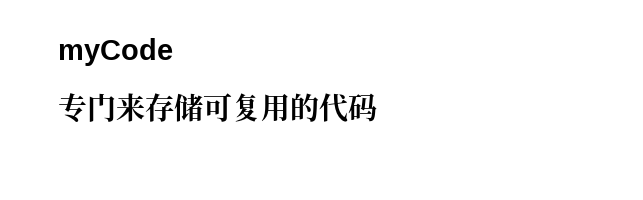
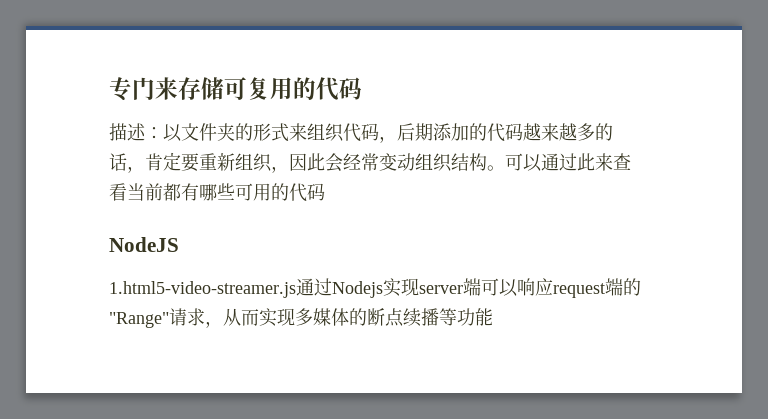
[58,38,173,66] myCode // -> (109, 89) none
(377, 107) none -> [109,123,613,143] [109,152,631,173] [109,183,325,202] [109,237,179,252] [109,278,641,298] [109,308,493,328] // 描述：以文件夹的形式来组织代码，后期添加的代码越来越多的话，肯定要重新组织，因此会经常变动组织结构。可以通过此来查看当前都有哪些可用的代码 // NodeJS // 1.html5-video-streamer.js通过Nodejs实现server端可以响应request端的"Range"请求，从而实现多媒体的断点续播等功能

